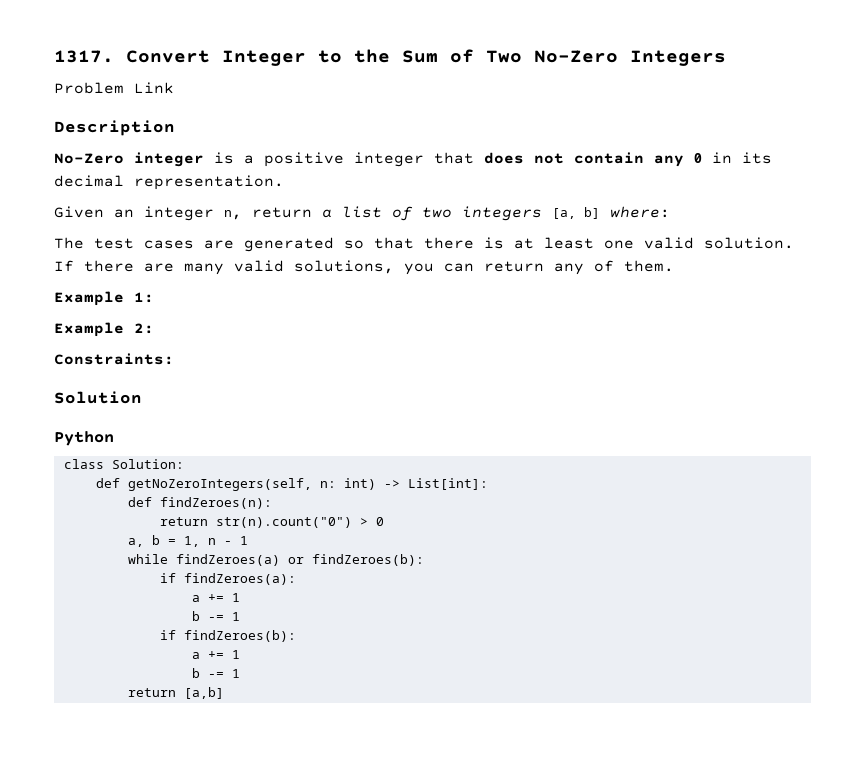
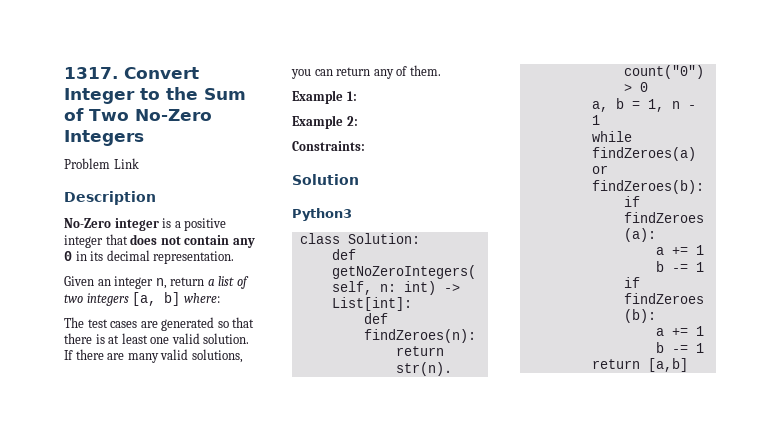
[54,431,114,446] Python -> [292,208,352,221] Python3

